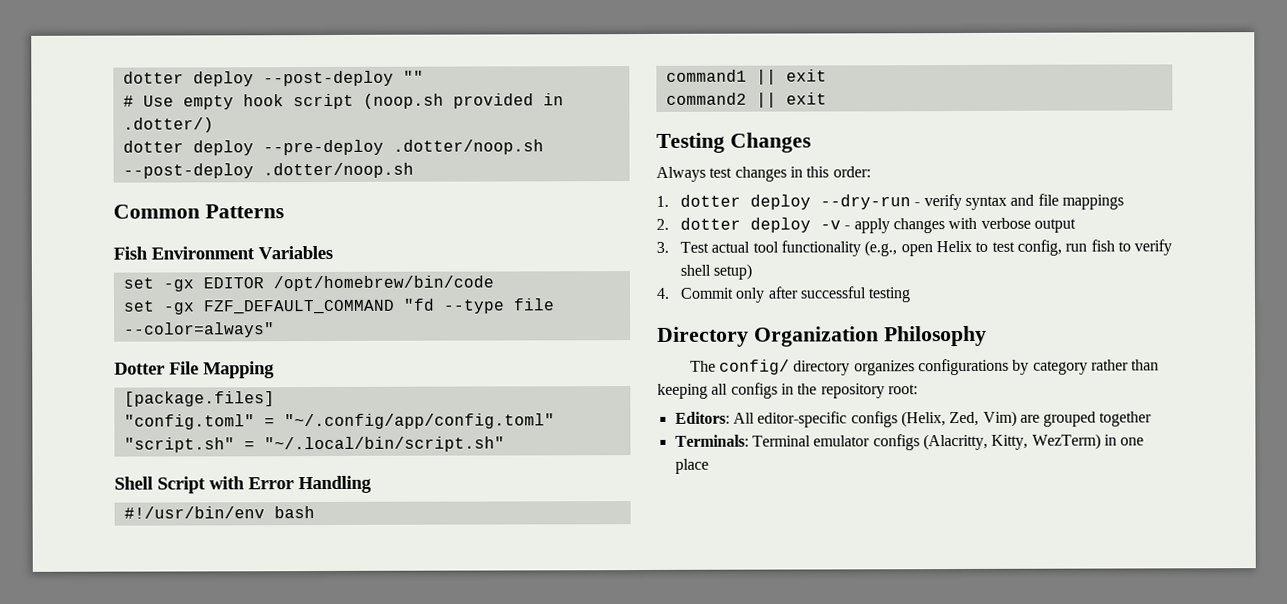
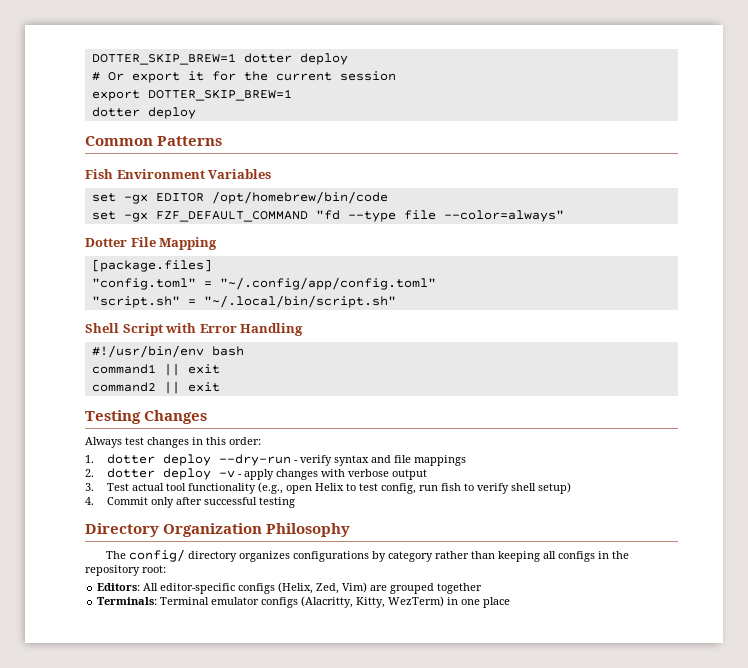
[122,70,424,87] dotter deploy --post-deploy "" -> [91,53,348,65] DOTTER_SKIP_BREW=1 dotter deploy
[142,93,564,110] [122,117,214,133] [122,139,544,156] [122,162,414,179] Use empty hook script (noop.sh provided in .dotter/) // dotter deploy --pre-deploy .dotter/noop.sh --post-deploy .dotter/noop.sh -> [107,71,396,83] [91,89,292,101] [91,107,196,119] Or export it for the current session // export DOTTER_SKIP_BREW=1 // dotter deploy

